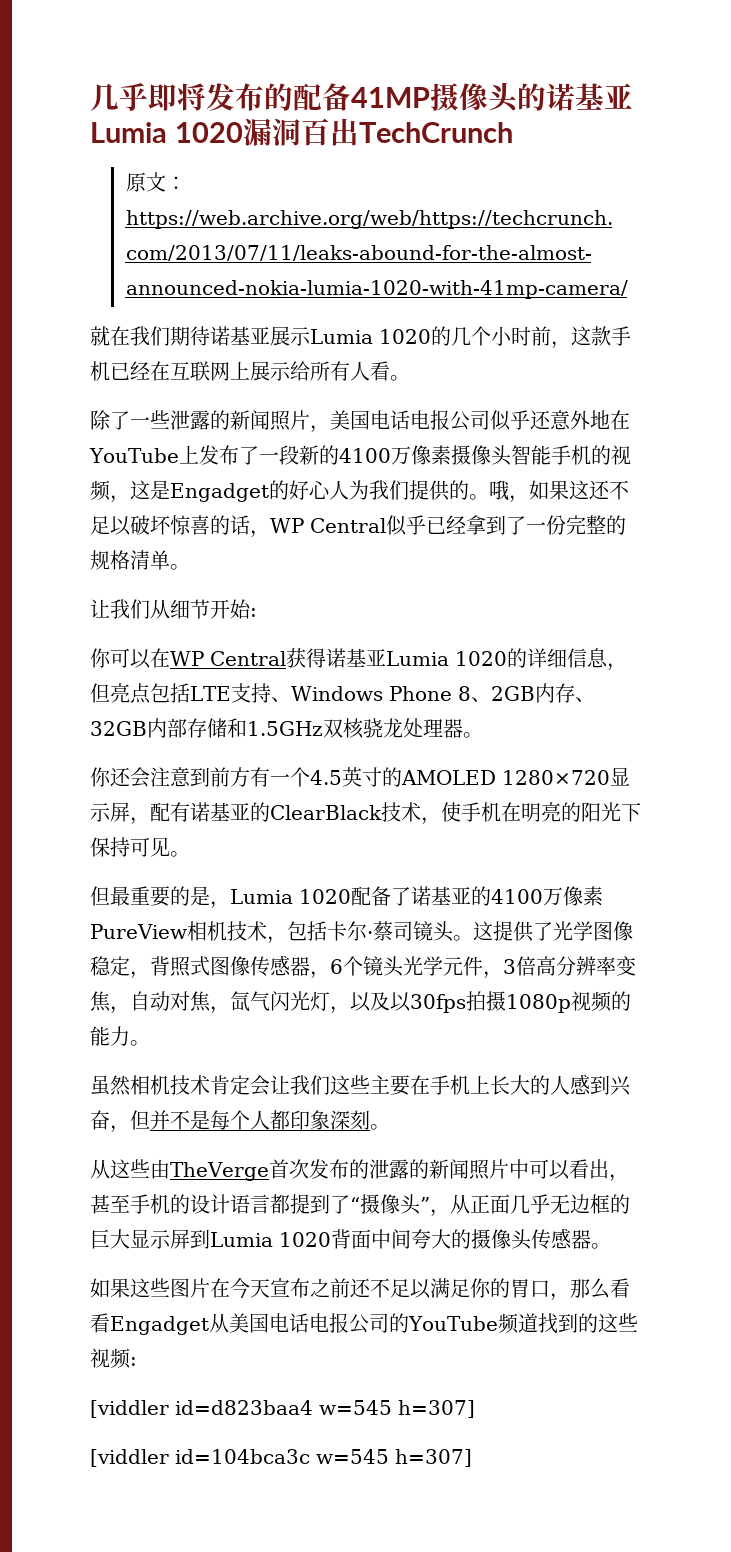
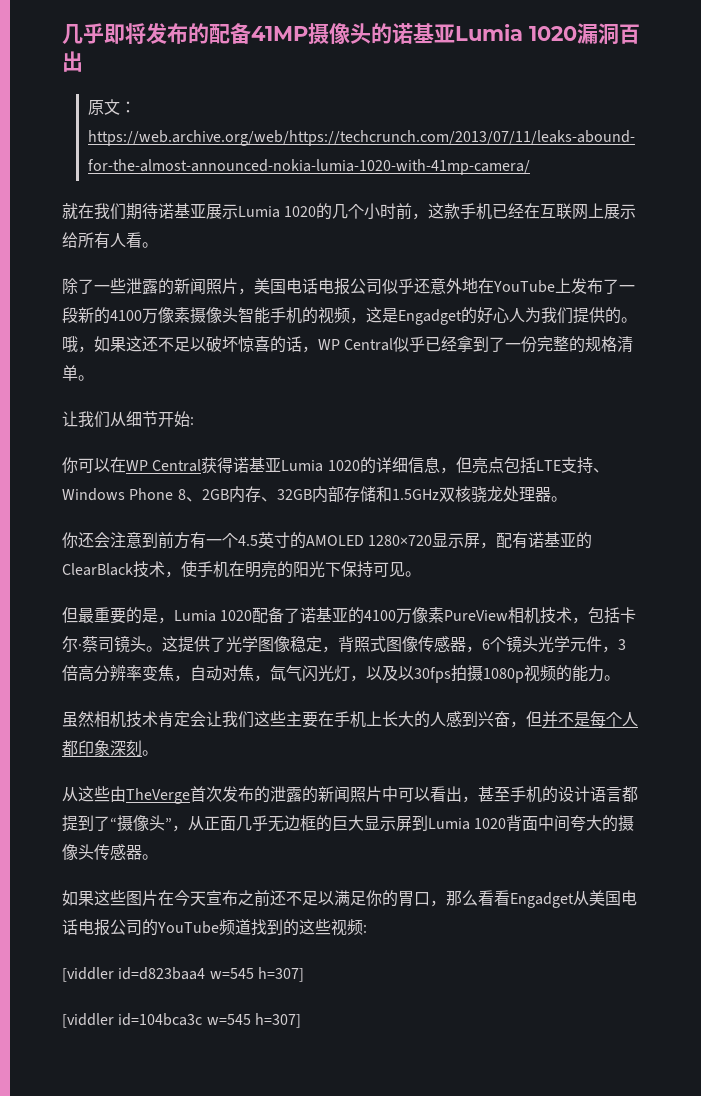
[358,122,513,143] TechCrunch -> (83, 61) none

